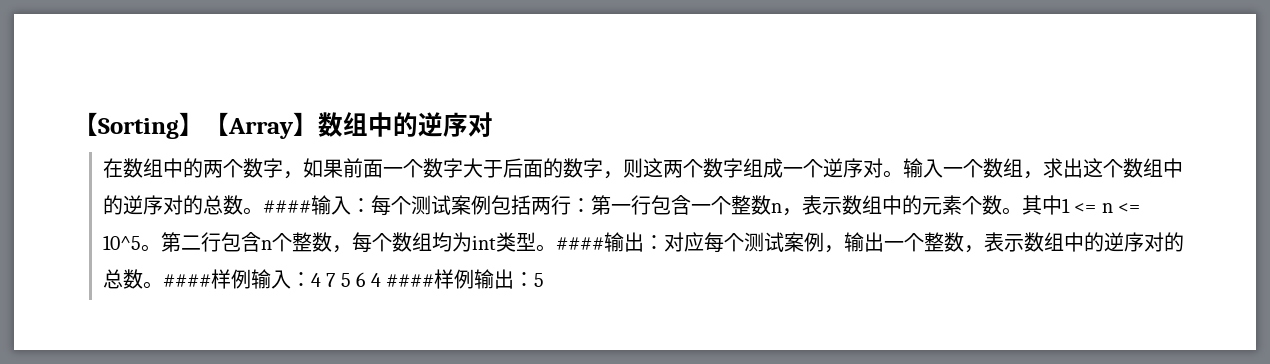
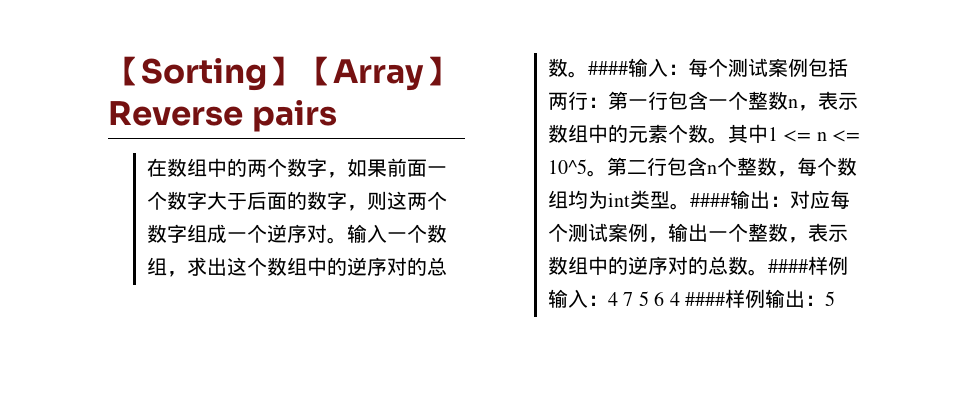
[318,112,493,137] 数组中的逆序对 -> [108,100,337,132] Reverse pairs

